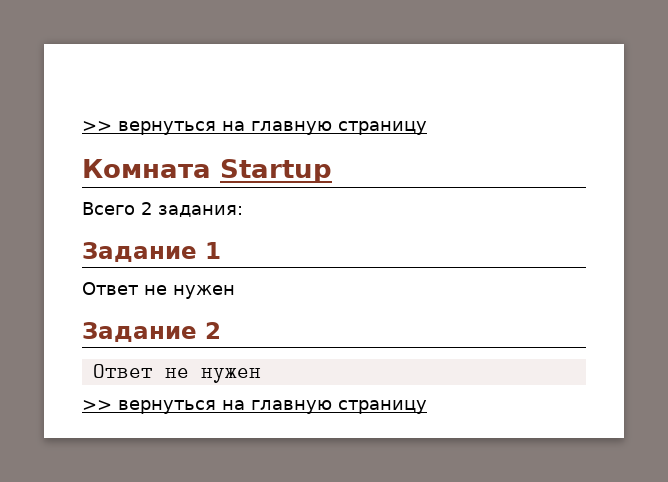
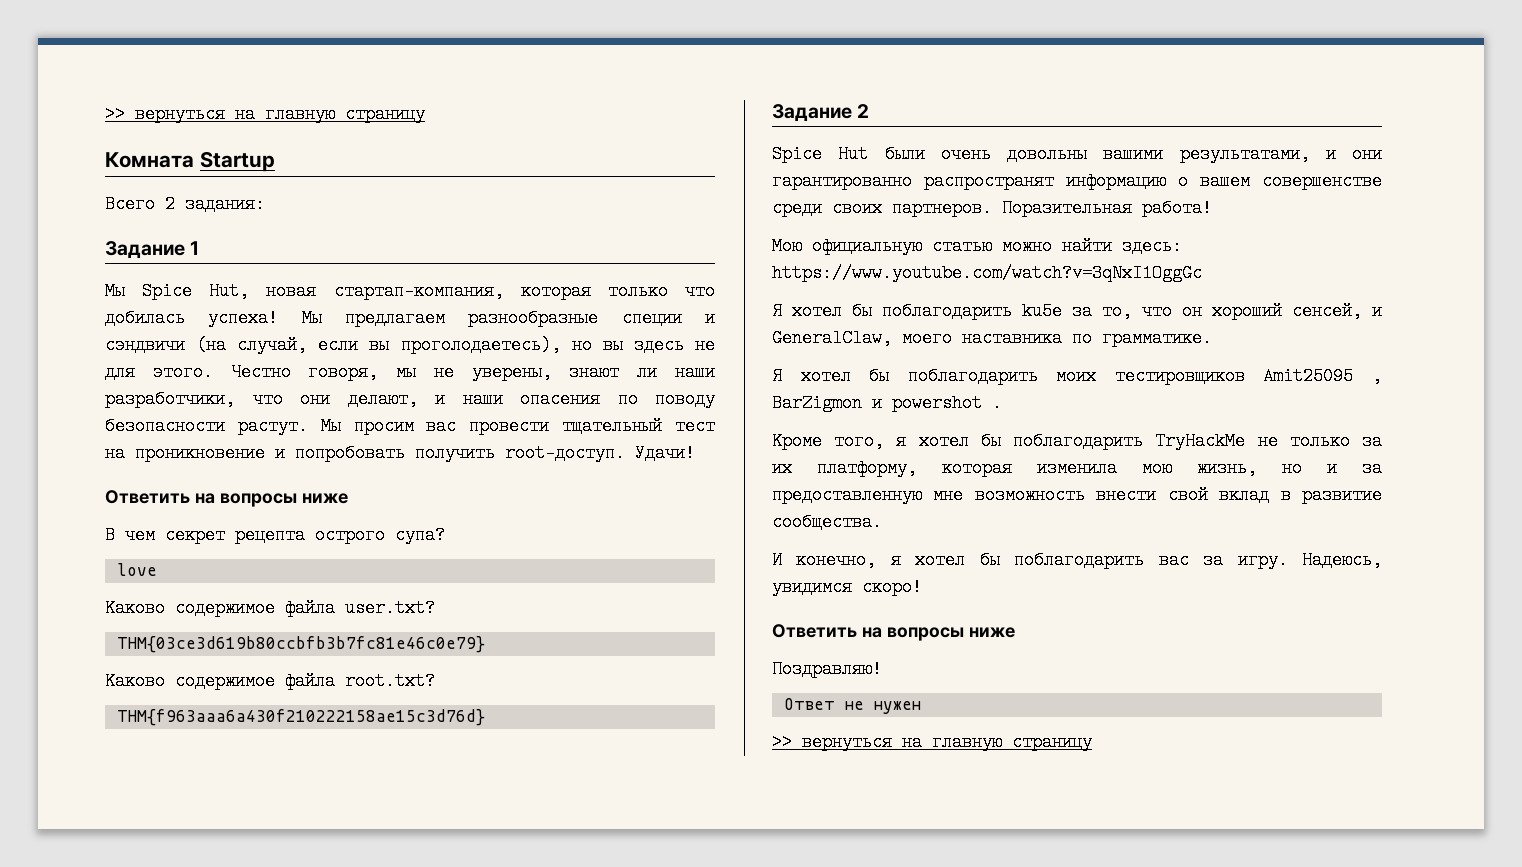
[82,282,235,299] [82,322,221,342] Ответ не нужен // Задание 2 -> [105,282,715,300] [105,309,715,327] [105,336,715,354] [105,363,715,381] [105,390,715,408] [105,417,715,435] [105,444,695,462] [105,490,348,507] [105,526,445,544] [116,563,157,576] [105,599,435,617] [116,636,485,653] [105,672,435,690] [116,709,485,726] [772,104,870,122] [772,145,1382,163] [772,173,1382,190] [772,199,1212,217] [772,237,1182,255] [772,264,1202,282] [772,302,1382,320] [772,329,1212,347] [772,367,1382,385] [772,394,1002,412] [772,432,1382,450] [772,459,1382,477] [772,487,1382,504] [772,513,882,531] [772,551,1382,569] [772,578,922,596] [772,624,1015,641] [772,660,882,678] Мы Spice Hut, новая стартап-компания, которая только что добилась успеха! Мы предлагаем разнообразные специи и сэндвичи (на случай, если вы проголодаетесь), но вы здесь не для этого. Честно говоря, мы не уверены, знают ли наши разработчики, что они делают, и наши опасения по поводу безопасности растут. Мы просим вас провести тщательный тест на проникновение и попробовать получить root-доступ. Удачи! // Ответить на вопросы ниже // В чем секрет рецепта острого супа? // love // Каково содержимое файла user.txt? // THM{03ce3d619b80ccbfb3b7fc81e46c0e79} // Каково содержимое файла root.txt? // THM{f963aaa6a430f210222158ae15c3d76d} // Задание 2 // Spice Hut были очень довольны вашими результатами, и они гарантированно распространят информацию о вашем совершенстве среди своих партнеров. Поразительная работа! // Мою официальную статью можно найти здесь: https://www.youtube.com/watch?v=3qNxI1OggGc // Я хотел бы поблагодарить ku5e за то, что он хороший сенсей, и GeneralClaw, моего наставника по грамматике. // Я хотел бы поблагодарить моих тестировщиков Amit25095 , BarZigmon и powershot . // Кроме того, я хотел бы поблагодарить TryHackMe не только за их платформу, которая изменила мою жизнь, но и за предоставленную мне возможность внести свой вклад в развитие сообщества. // И конечно, я хотел бы поблагодарить вас за игру. Надеюсь, увидимся скоро! // Ответить на вопросы ниже // Поздравляю!

